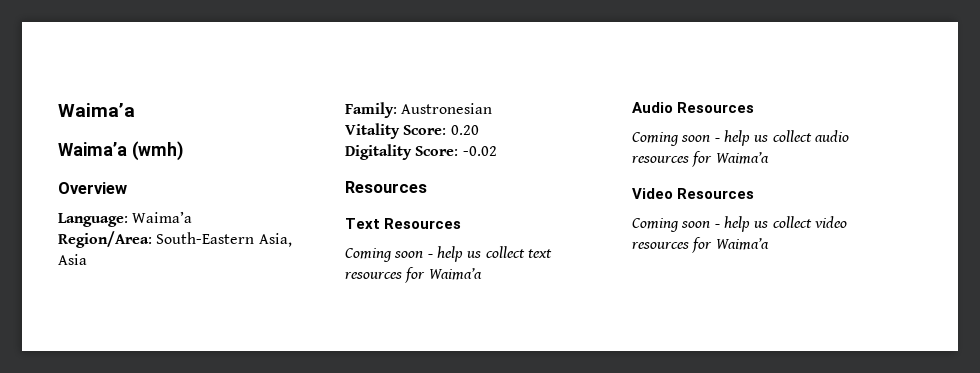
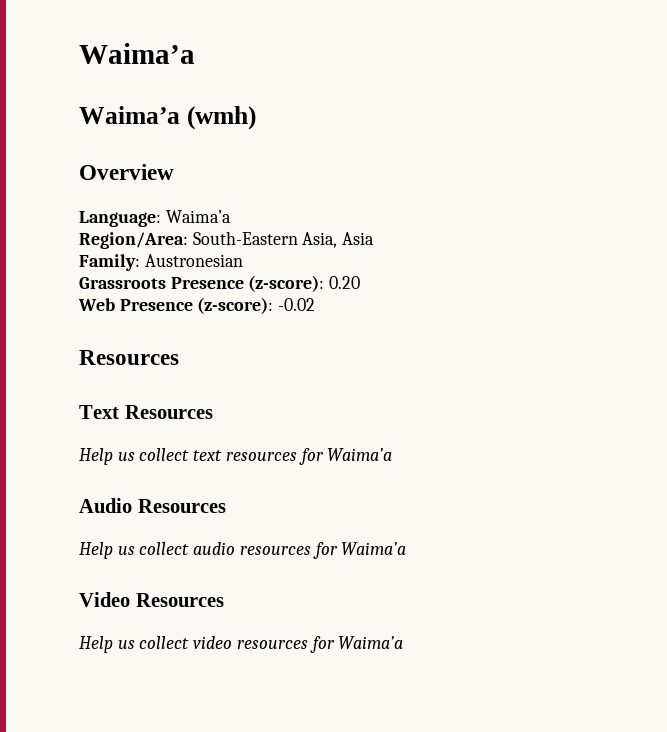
[345,123,479,139] [345,144,459,160] Vitality Score: 0.20 // Digitality Score: -> [79,275,361,292] [78,297,274,314] Grassroots Presence (z-score): 0.20 // Web Presence (z-score):
[345,246,463,262] Coming soon - help -> [79,448,113,465] Help
[632,130,750,146] Coming soon - help -> [79,542,113,559] Help
[632,216,750,232] Coming soon - help -> [79,636,113,653] Help

